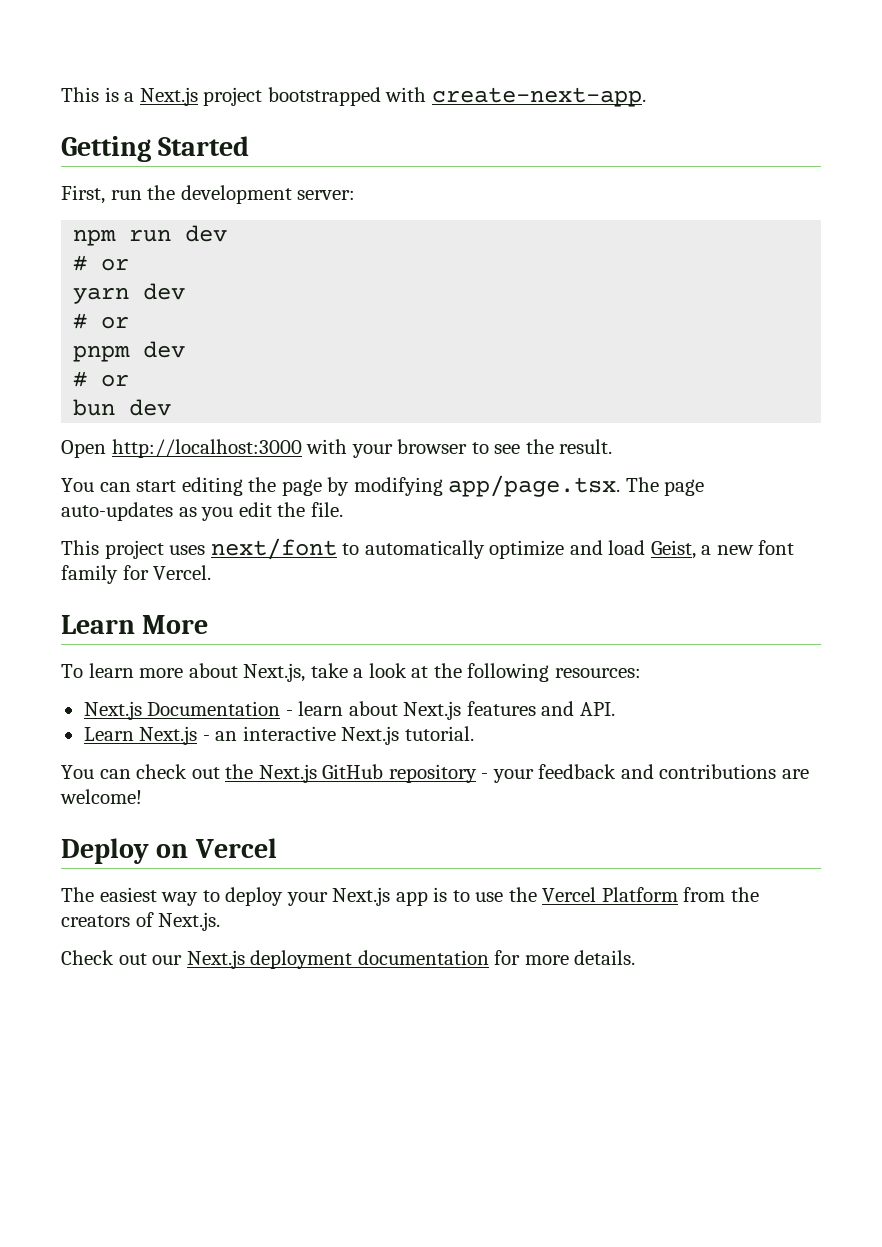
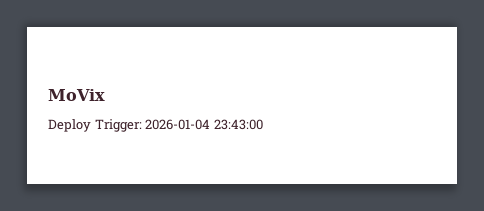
[61,87,646,107] [61,136,250,162] [61,185,356,204] [73,225,228,246] [73,255,130,271] [73,283,186,304] [73,313,130,329] [73,341,186,362] [73,371,130,387] [73,399,172,416] [61,439,613,458] [61,475,705,497] [61,502,343,521] [61,538,795,560] [61,565,212,584] [61,615,209,634] [61,663,641,682] [83,701,615,720] [83,726,474,745] [61,764,809,783] [60,789,142,804] [61,838,277,864] [61,887,760,906] [61,912,221,931] [61,950,636,969] This is a Next.js project bootstrapped with create-next-app. // Getting Started // First, run the development server: // npm run dev // # or // yarn dev // # or // pnpm dev // # or // bun dev // Open http://localhost:3000 with your browser to see the result. // You can start editing the page by modifying app/page.tsx. The page auto-updates as you edit the file. // This project uses next/font to automatically optimize and load Geist, a new font family for Vercel. // Learn More // To learn more about Next.js, take a look at the following resources: // Next.js Documentation - learn about Next.js features and API. // Learn Next.js - an interactive Next.js tutorial. // You can check out the Next.js GitHub repository - your feedback and contributions are welcome! // Deploy on Vercel // The easiest way to deploy your Next.js app is to use the Vercel Platform from the creators of Next.js. // Check out our Next.js deployment documentation for more details. -> [48,89,105,101] [48,119,263,132] MoVix // Deploy Trigger: 2026-01-04 23:43:00

